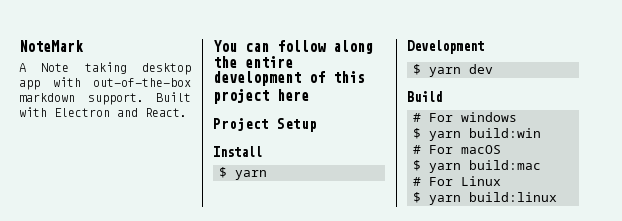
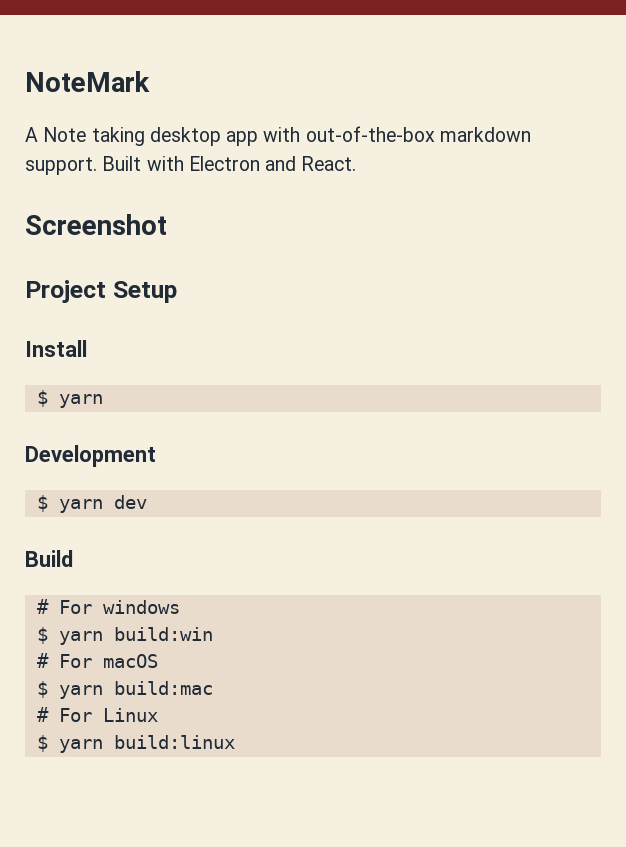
[213,40,373,54] [213,56,293,68] [213,71,365,86] [213,88,309,104] You can follow along the entire development of this project here -> [25,214,167,235] Screenshot

